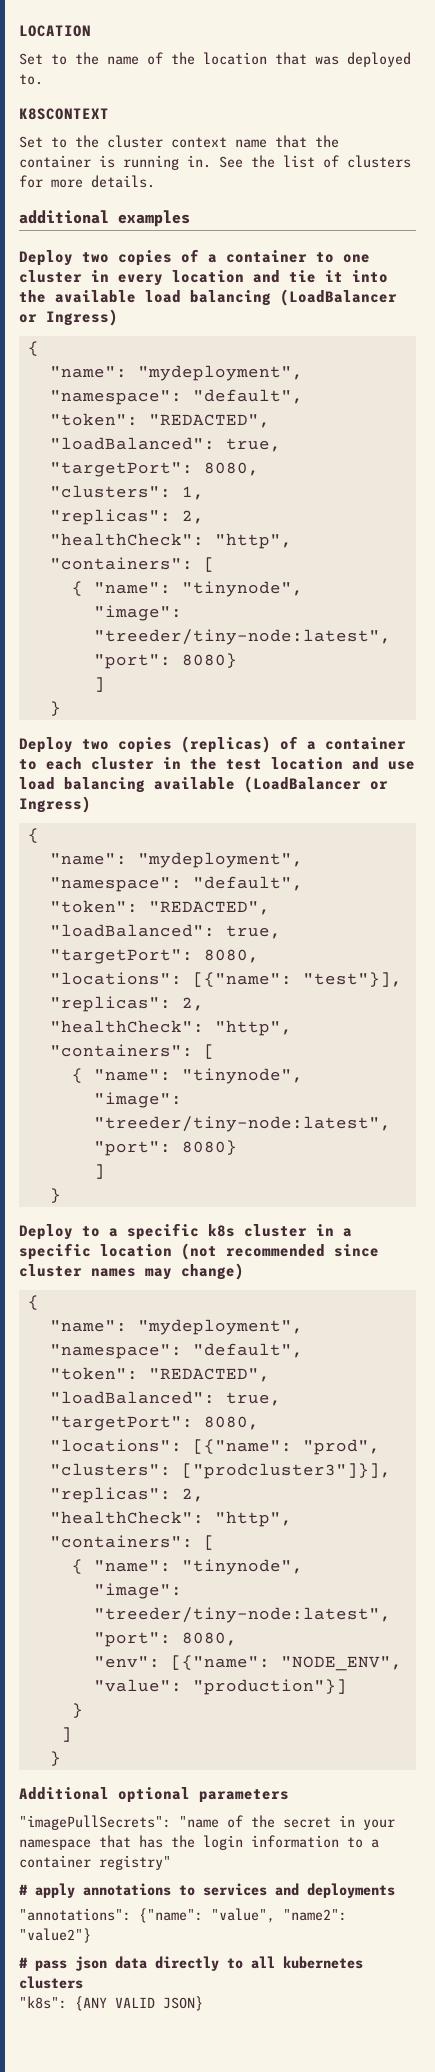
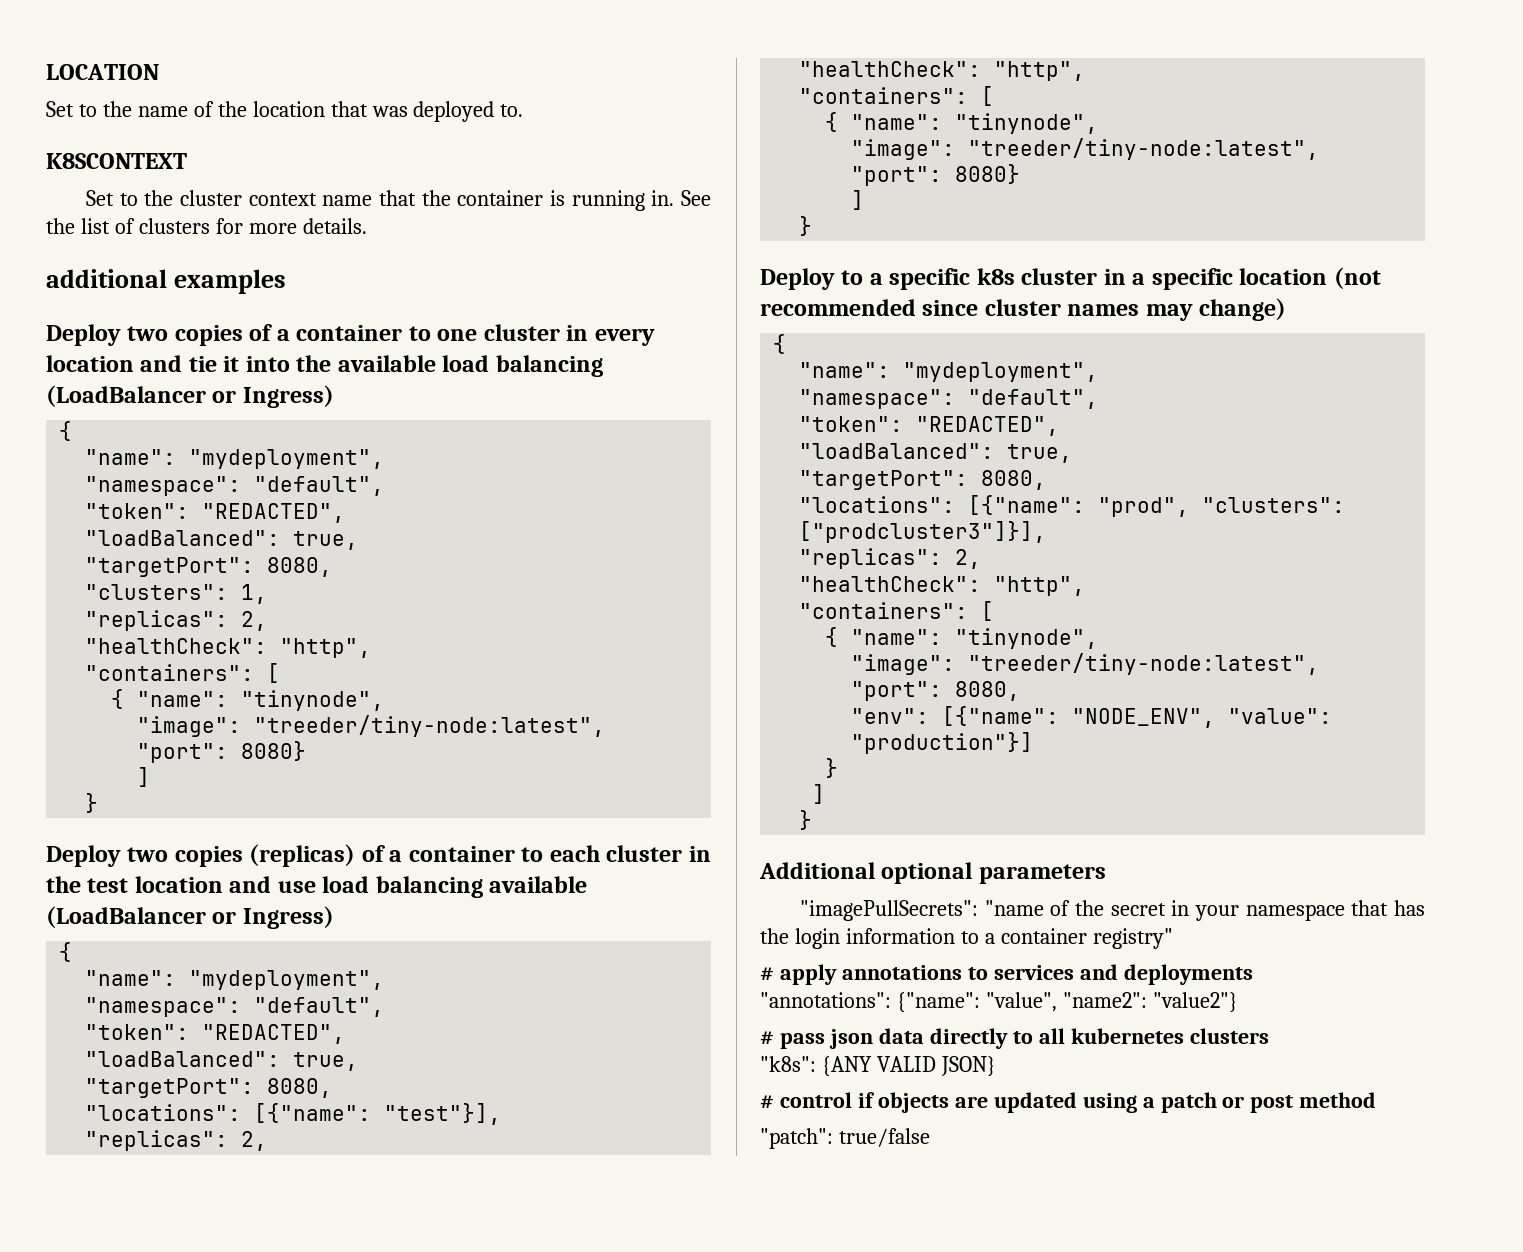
(203, 2003) none -> [760,1092,1377,1113] [760,1128,930,1149] // # control if objects are updated using a patch or post method // "patch": true/false

